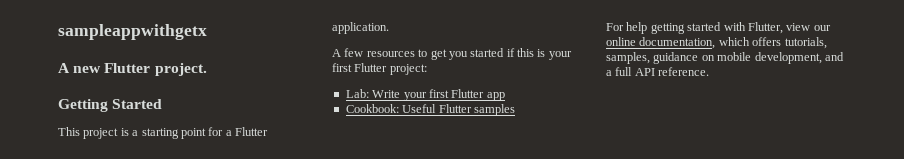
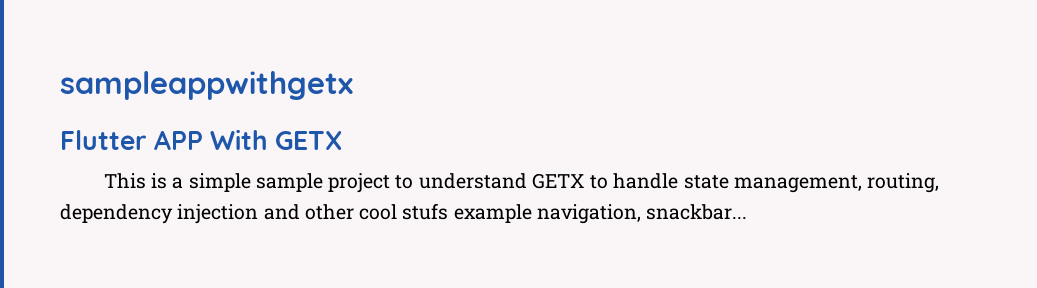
[58,63,207,76] [58,99,163,112] A new Flutter project. // Getting Started -> [60,129,343,150] Flutter APP With GETX
[83,128,119,139] project -> (146, 181) none
[141,127,268,139] [332,22,389,34] [332,48,572,60] [332,63,427,75] [345,89,505,101] [345,104,515,116] [606,22,831,34] [606,37,827,49] [606,52,844,64] [606,67,710,76] starting point for a Flutter application. // A few resources to get you started if this is your first Flutter project: // Lab: Write your first Flutter app // Cookbook: Useful Flutter samples // For help getting started with Flutter, view our online documentation, which offers tutorials, samples, guidance on mobile development, and a full API reference. -> [188,173,940,193] [60,203,748,224] simple sample project to understand GETX to handle state management, routing, dependency injection and other cool stufs example navigation, snackbar...

